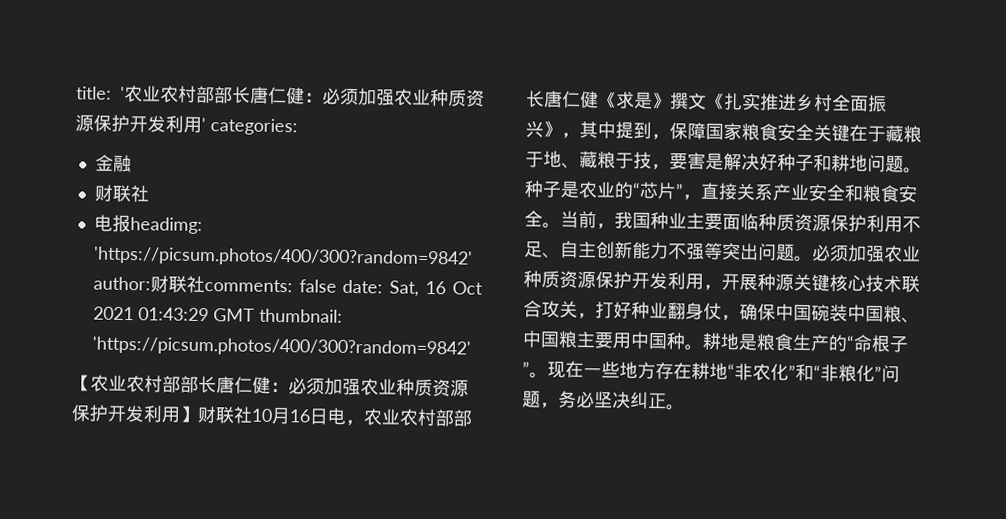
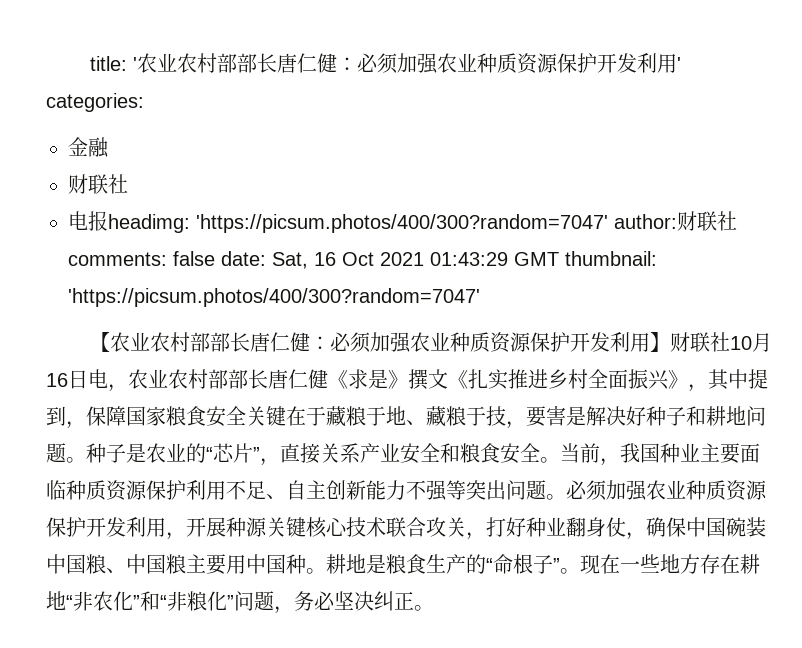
[92,246,473,268] 'https://picsum.photos/400/300?random=9842' -> [196,214,608,233] 'https://picsum.photos/400/300?random=7047'
[91,336,471,358] 'https://picsum.photos/400/300?random=9842' -> [68,288,480,307] 'https://picsum.photos/400/300?random=7047'

